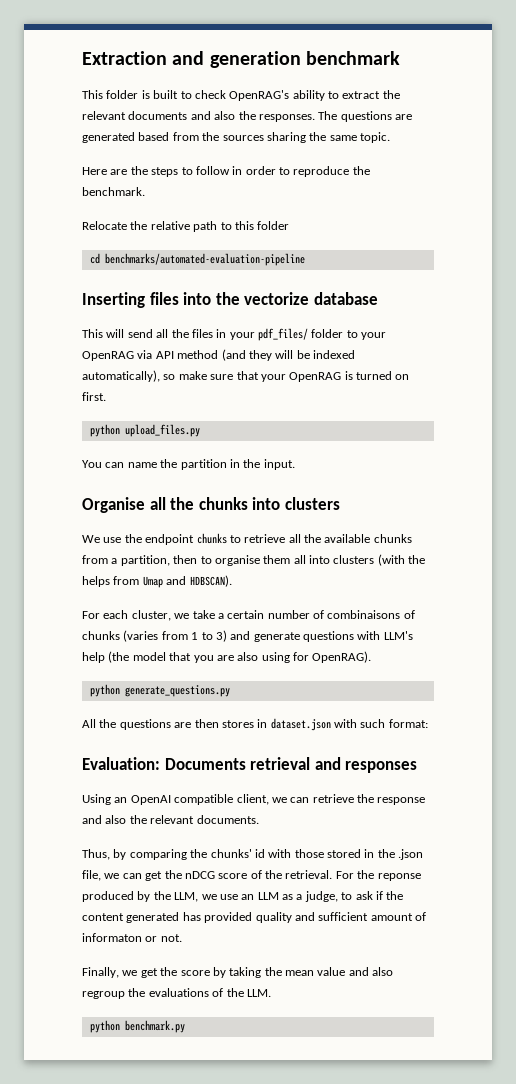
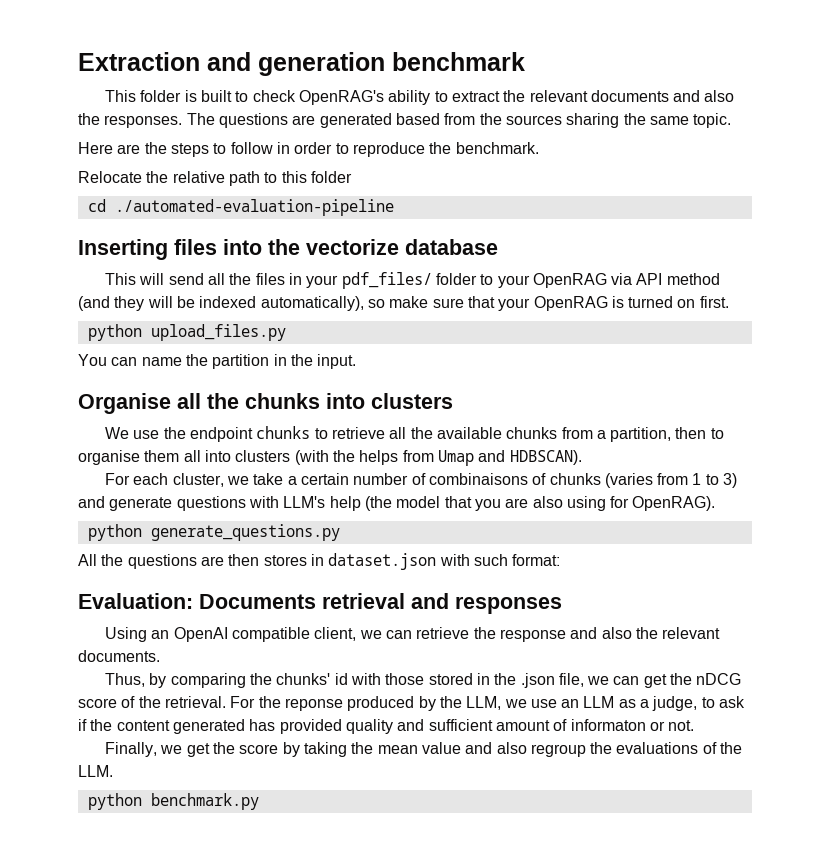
[104,253,305,266] benchmarks/automated-evaluation-pipeline -> [114,199,394,216] ./automated-evaluation-pipeline

